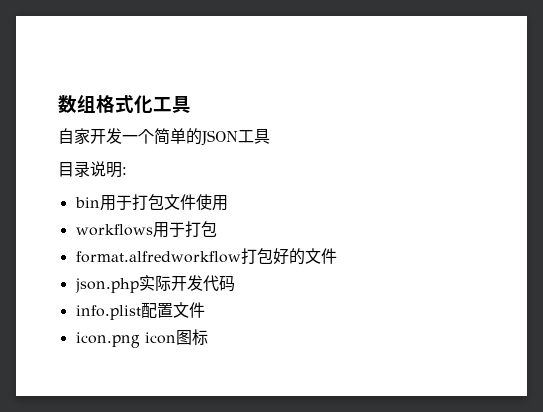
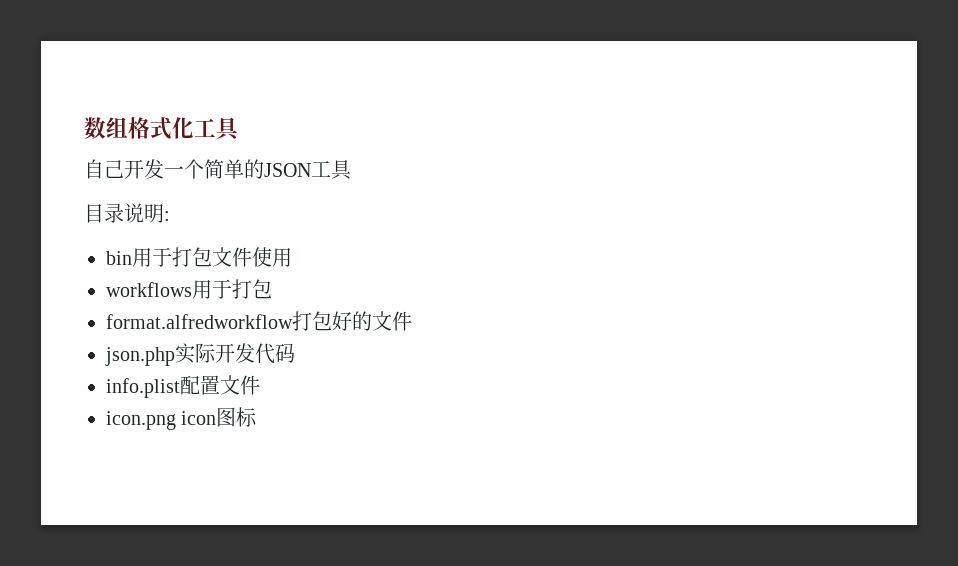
[74,128,90,145] 家 -> [104,160,124,178] 己

